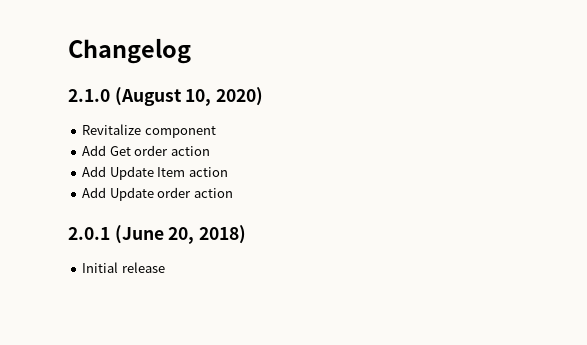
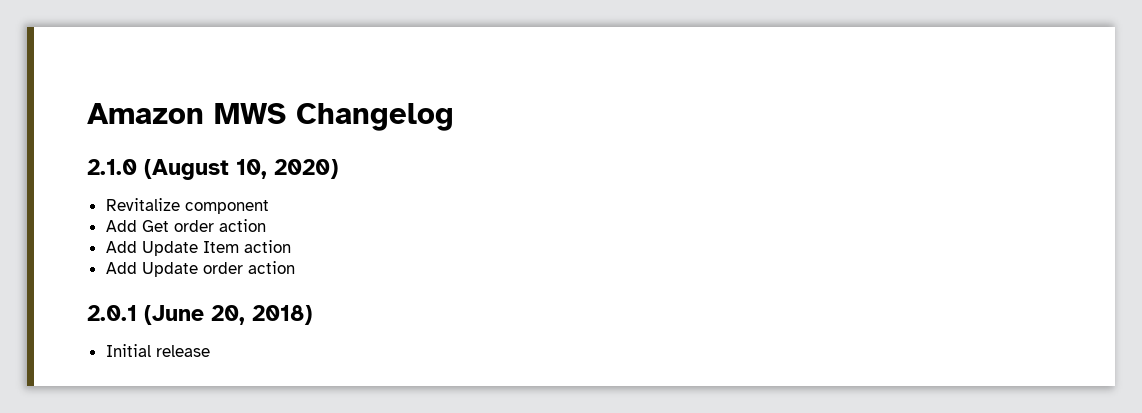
(68, 51) none -> [87,103,286,124] Amazon MWS

